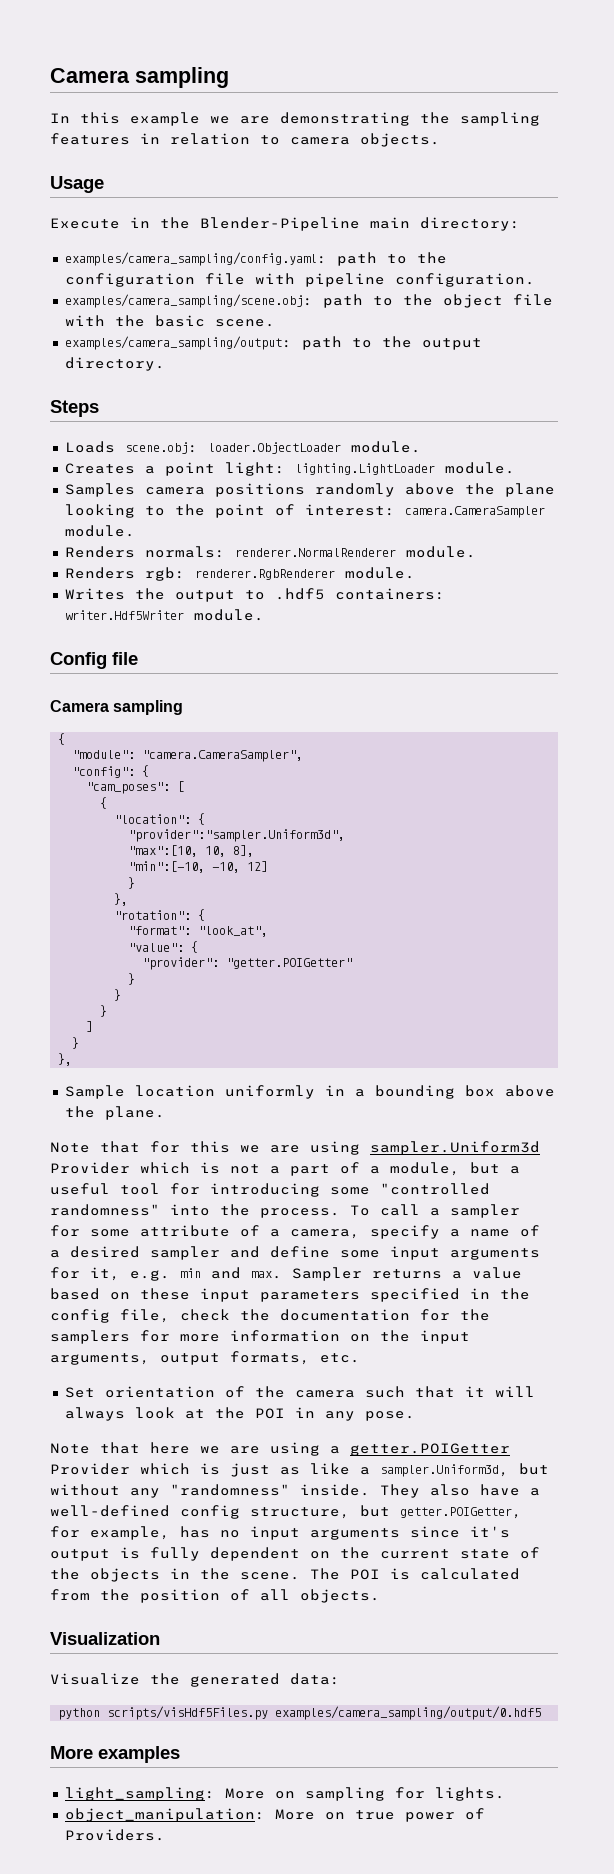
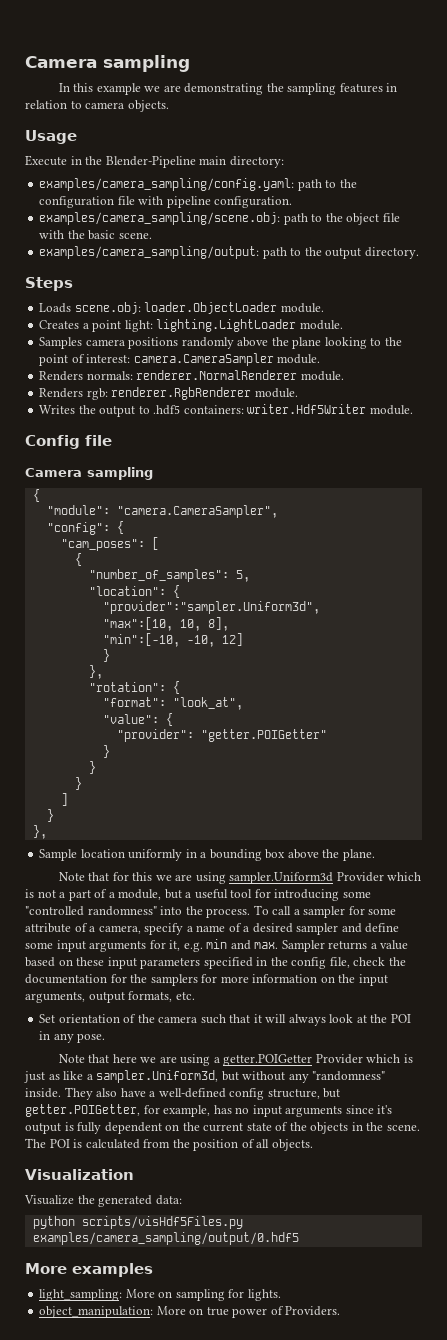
(108, 803) none -> [88,569,250,582] // "number_of_samples": 5,

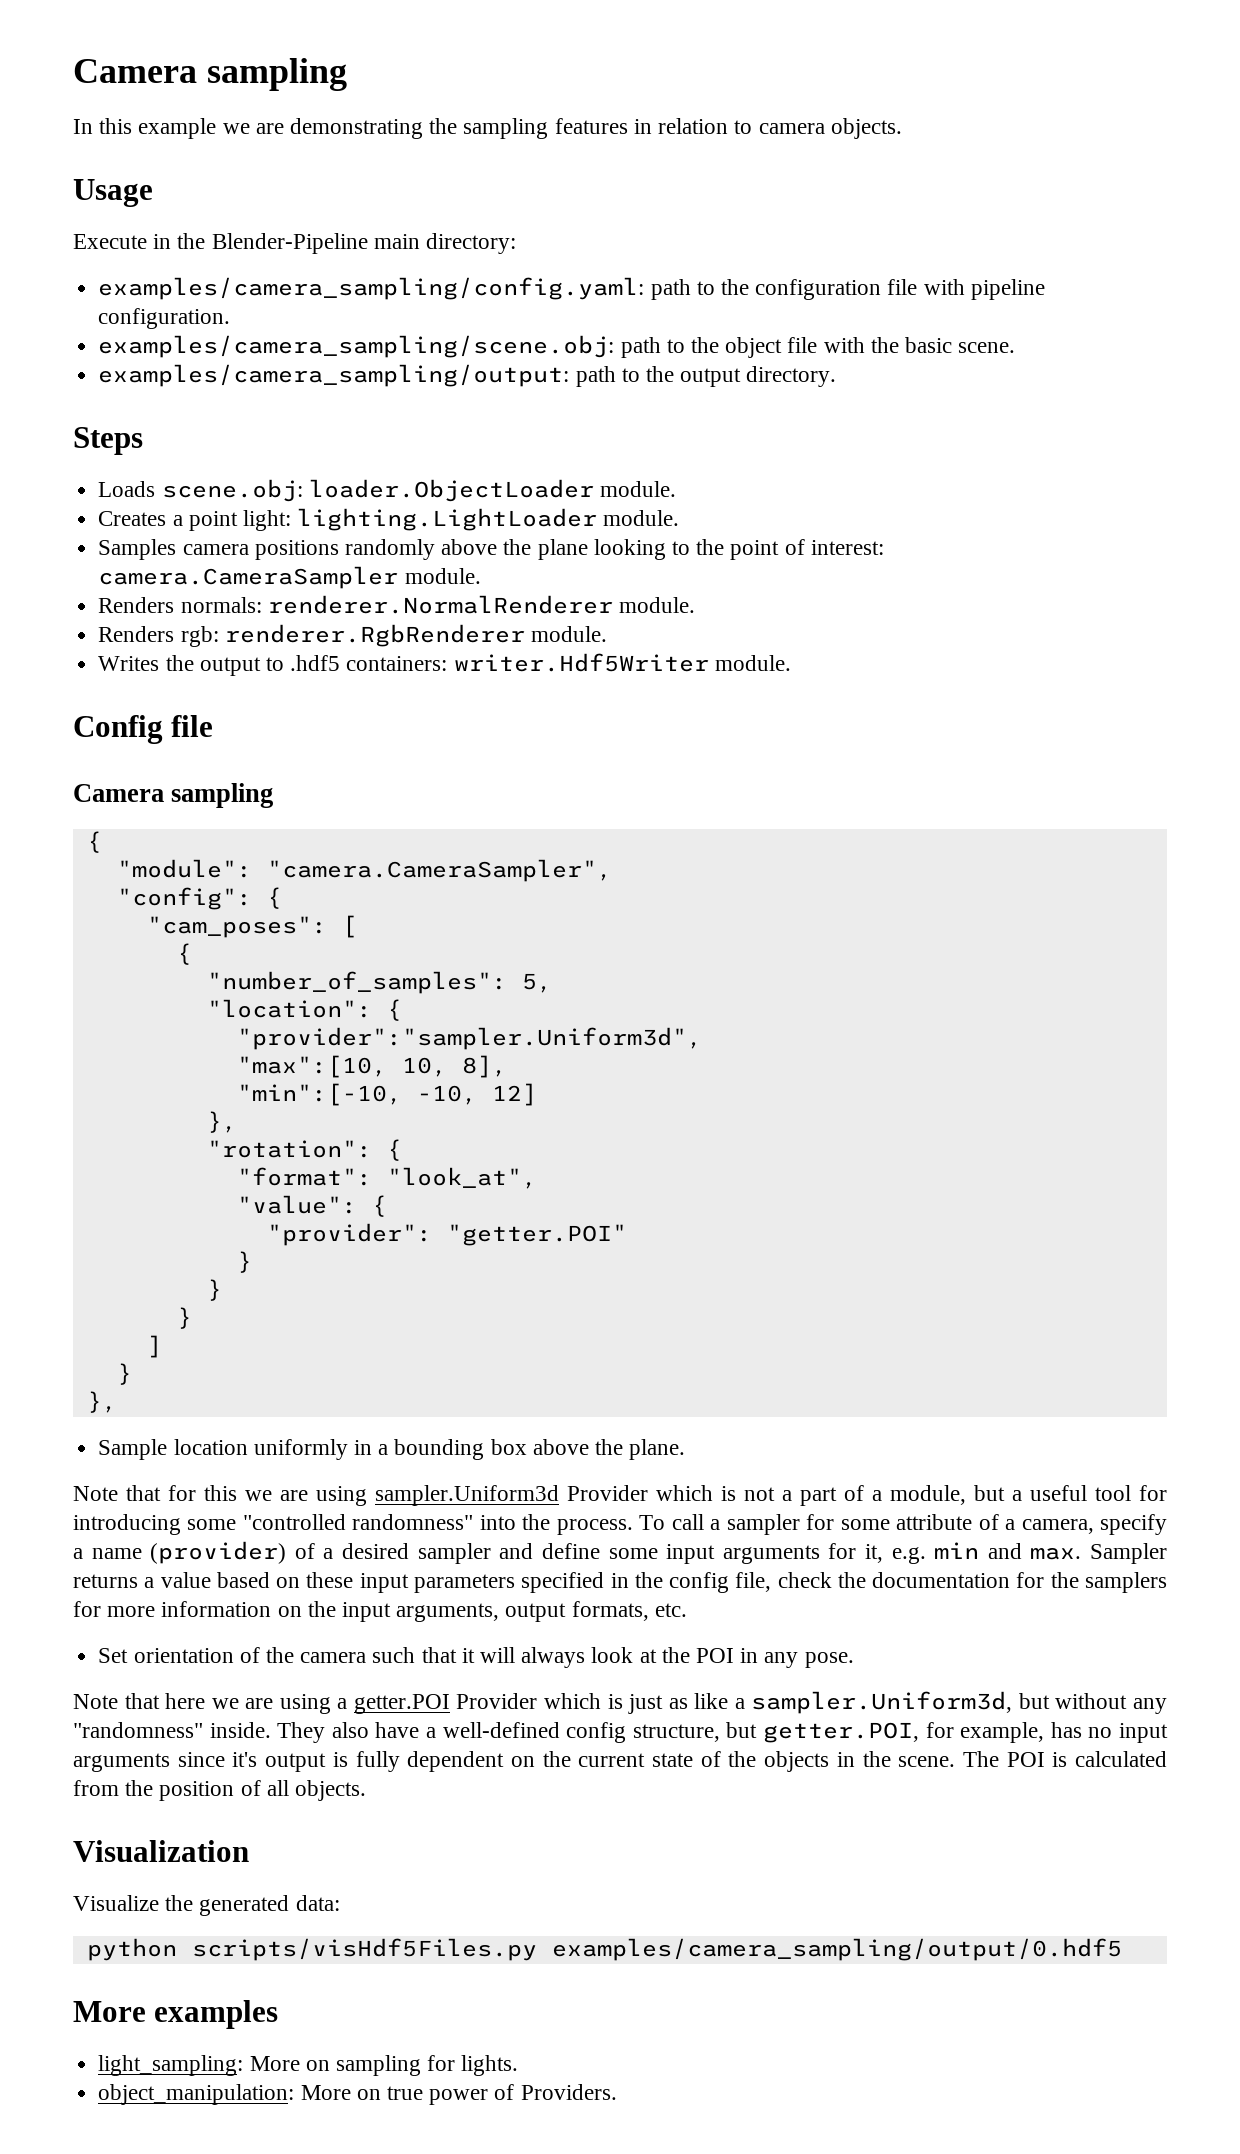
[102,649,110,662] // } -> (537, 1094) none
[200,729,327,742] "getter.POIGetter" -> [446,1224,627,1246] "getter.POI"
(226, 928) none -> [150,1541,287,1564] (provider)
[223,1054,313,1066] getter.POIGetter -> [353,1694,450,1714] getter.POI
[25,1104,140,1117] getter.POIGetter, -> [763,1722,920,1743] getter.POI,

